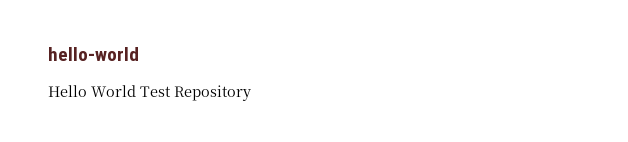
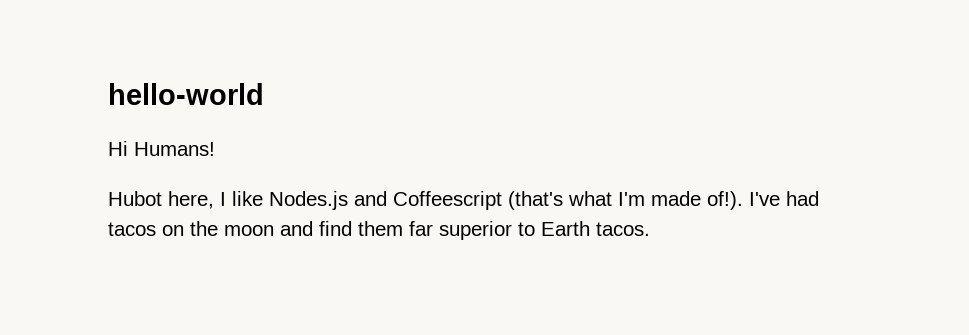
[48,85,251,101] Hello World Test Repository -> [108,141,215,156] [108,191,819,210] [108,221,650,240] Hi Humans! // Hubot here, I like Nodes.js and Coffeescript (that's what I'm made of!). I've had tacos on the moon and find them far superior to Earth tacos.

